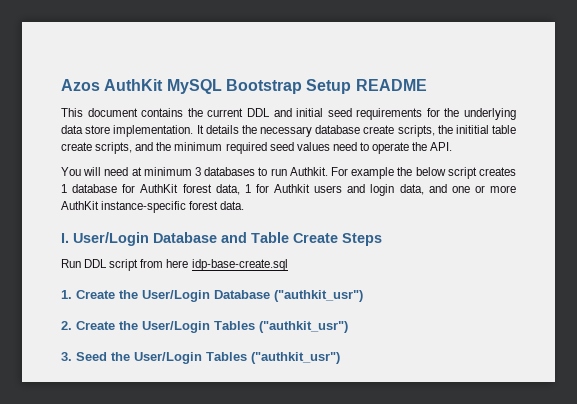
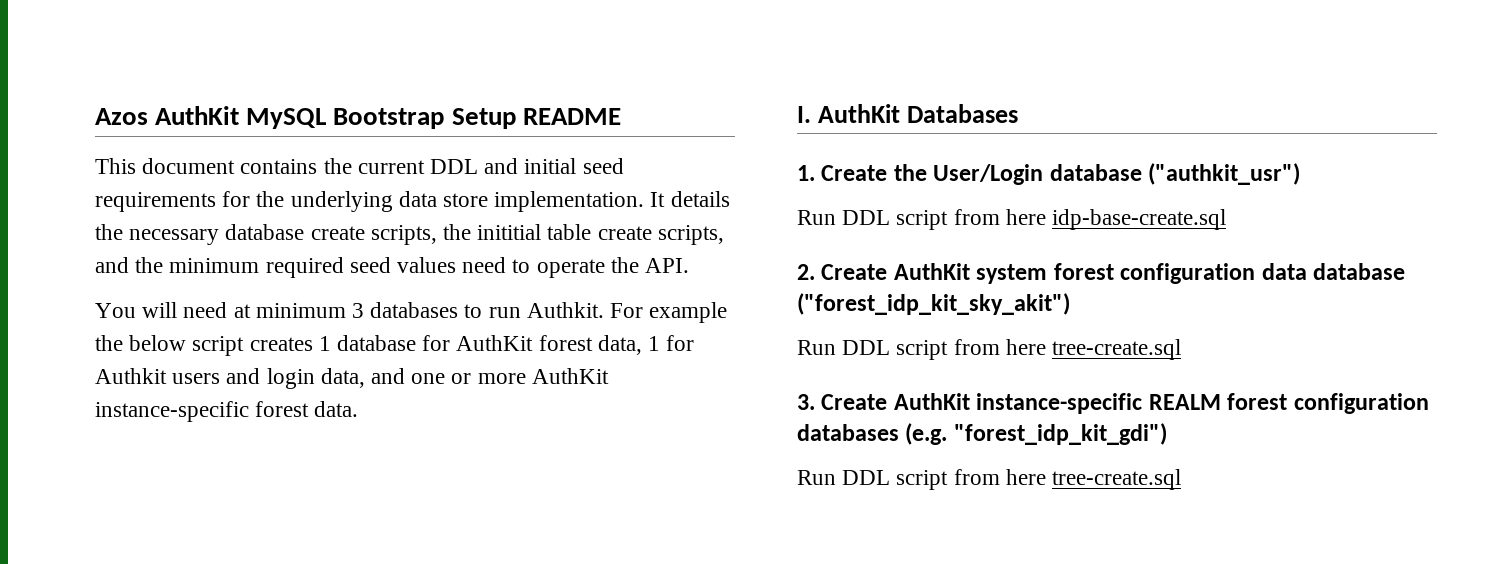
[73,232,382,246] User/Login Database and Table Create Steps -> [817,104,1018,123] [797,163,1301,185] AuthKit Databases // 1. Create the User/Login database ("authkit_usr")
[61,290,363,302] [61,321,348,333] [61,352,340,364] 1. Create the User/Login Database ("authkit_usr") // 2. Create the User/Login Tables ("authkit_usr") // 3. Seed the User/Login Tables ("authkit_usr") -> [797,263,1406,284] [797,293,1070,315] [797,339,1182,360] [797,393,1429,414] [797,423,1167,445] [797,469,1182,490] 2. Create AuthKit system forest configuration data database ("forest_idp_kit_sky_akit") // Run DDL script from here tree-create.sql // 3. Create AuthKit instance-specific REALM forest configuration databases (e.g. "forest_idp_kit_gdi") // Run DDL script from here tree-create.sql

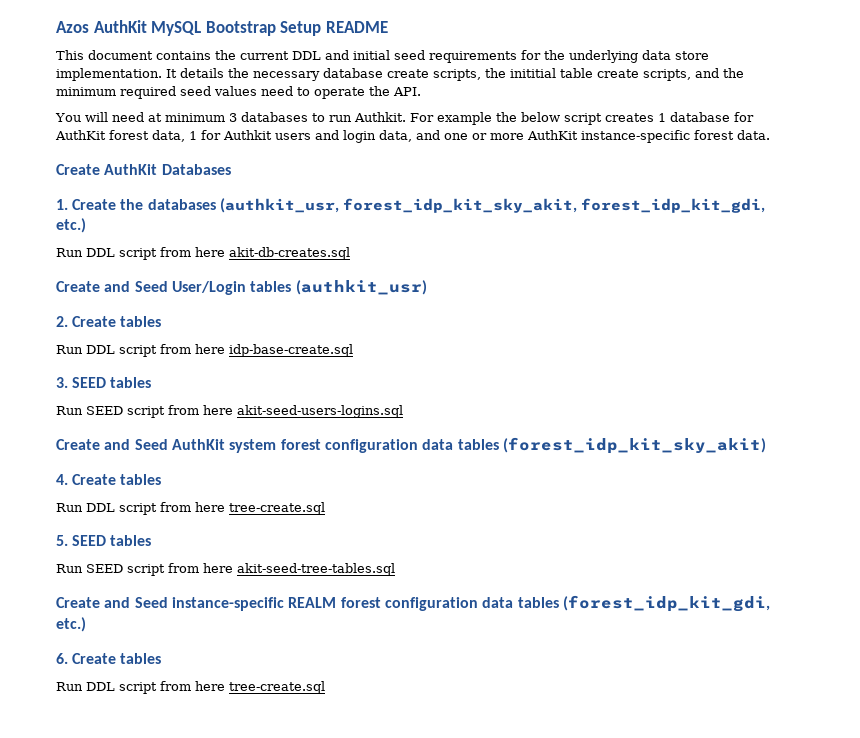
[797,106,811,123] I. -> [56,164,100,175] Create
[933,163,1301,185] User/Login database ("authkit_usr") -> [147,198,766,213] [56,218,86,233] [56,247,350,260] [56,280,427,295] [56,316,162,327] databases (authkit_usr, forest_idp_kit_sky_akit, forest_idp_kit_gdi, etc.) // Run DDL script from here akit-db-creates.sql // Create and Seed User/Login tables (authkit_usr) // 2. Create tables
[797,264,888,280] 2. Create -> [56,377,152,388] [56,405,403,418] [56,439,168,450] 3. SEED tables // Run SEED script from here akit-seed-users-logins.sql // Create and Seed
[1313,263,1406,280] [797,293,1070,315] database ("forest_idp_kit_sky_akit") -> [457,437,766,454] [56,474,162,485] tables (forest_idp_kit_sky_akit) // 4. Create tables
[797,393,1429,414] [797,423,1167,445] 3. Create AuthKit instance-specific REALM forest configuration databases (e.g. "forest_idp_kit_gdi") -> [56,535,152,546] [56,563,395,576] [56,595,770,612] [56,617,86,632] [56,653,162,664] 5. SEED tables // Run SEED script from here akit-seed-tree-tables.sql // Create and Seed instance-specific REALM forest configuration data tables (forest_idp_kit_gdi, etc.) // 6. Create tables

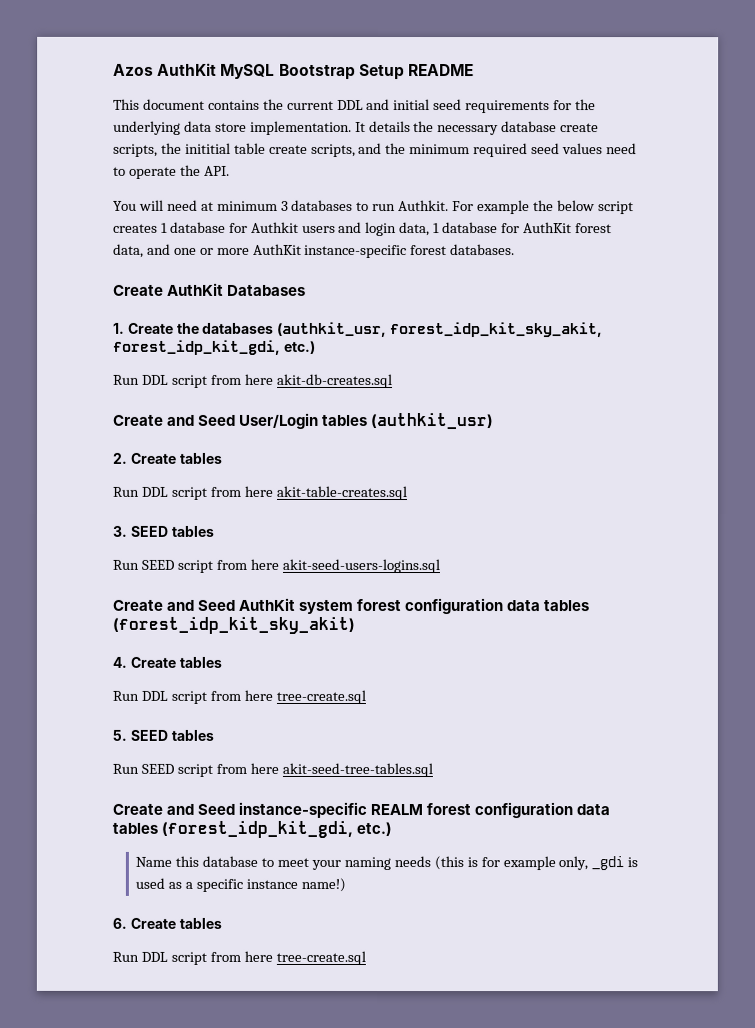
[55,130,221,142] AuthKit forest data, 1 for -> (248, 227) none
(412, 136) none -> [433,222,612,234] [113,243,144,258] 1 database for AuthKit forest data,
[737,130,770,140] data. -> [450,244,516,256] databases.
[229,344,353,357] idp-base-create.sql -> [276,485,408,501] akit-table-creates.sql
(86, 624) none -> [135,855,639,871] [135,877,347,892] // Name this database to meet your naming needs (this is for example only, _gdi is used as a specific instance name!)

